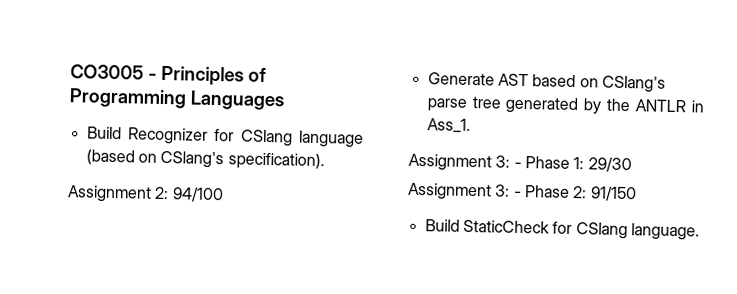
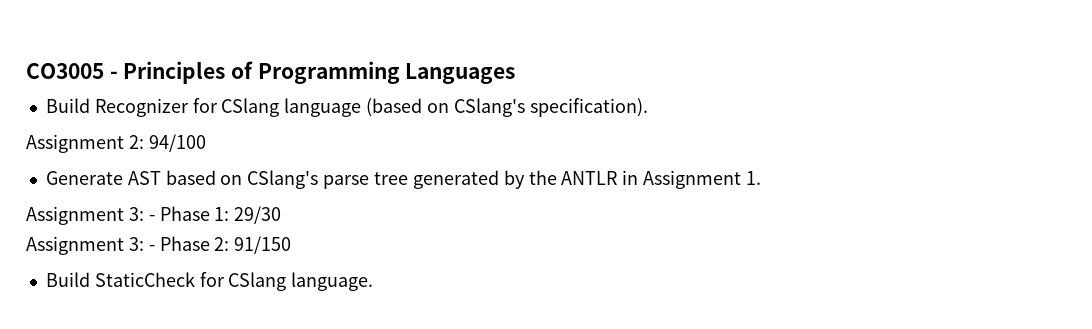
[426,118,471,133] Ass_1. -> [643,170,761,189] Assignment 1.

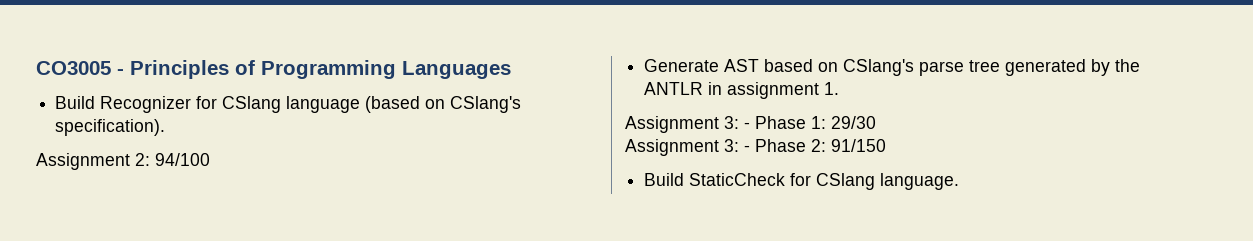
[643,170,742,189] Assignment -> [727,82,820,99] assignment

